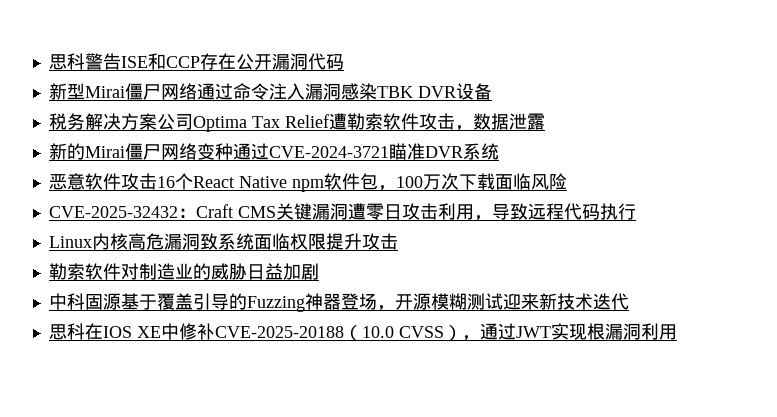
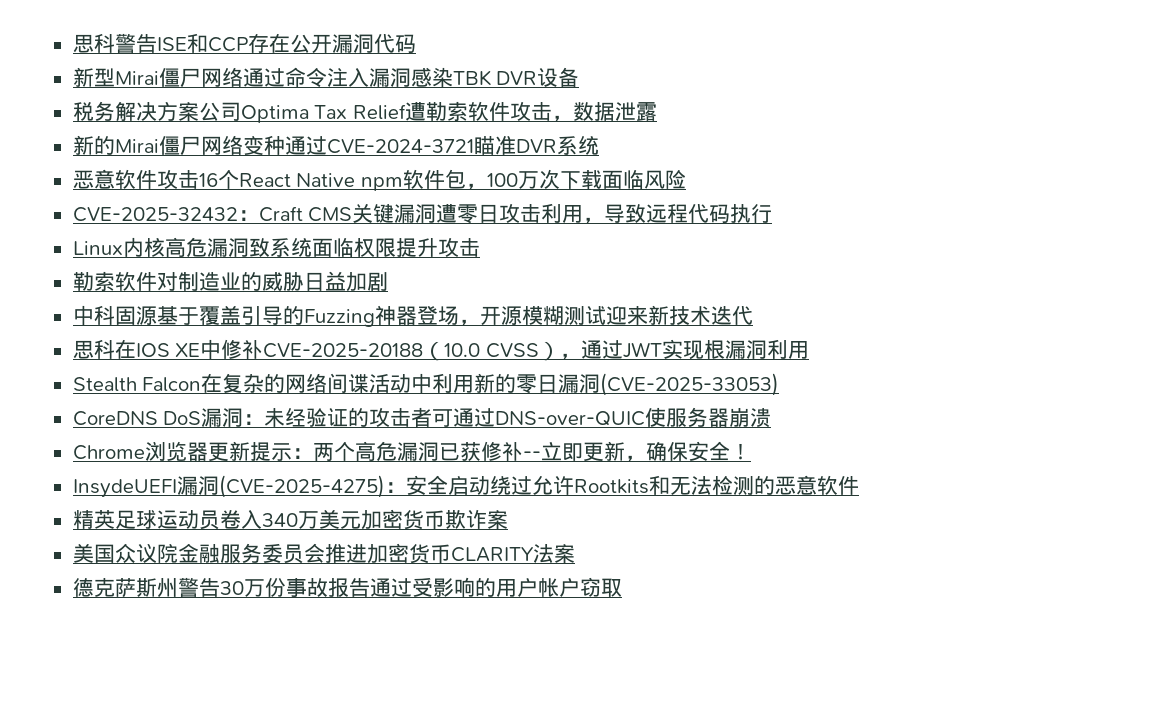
(677, 332) none -> [72,373,780,396] [72,407,772,428] [72,441,751,462] [72,475,859,498] [72,509,508,530] [72,543,575,564] [72,577,622,598] // Stealth Falcon在复杂的网络间谍活动中利用新的零日漏洞(CVE-2025-33053) // CoreDNS DoS漏洞：未经验证的攻击者可通过DNS-over-QUIC使服务器崩溃 // Chrome浏览器更新提示：两个高危漏洞已获修补--立即更新，确保安全！ // InsydeUEFI漏洞(CVE-2025-4275)：安全启动绕过允许Rootkits和无法检测的恶意软件 // 精英足球运动员卷入340万美元加密货币欺诈案 // 美国众议院金融服务委员会推进加密货币CLARITY法案 // 德克萨斯州警告30万份事故报告通过受影响的用户帐户窃取

